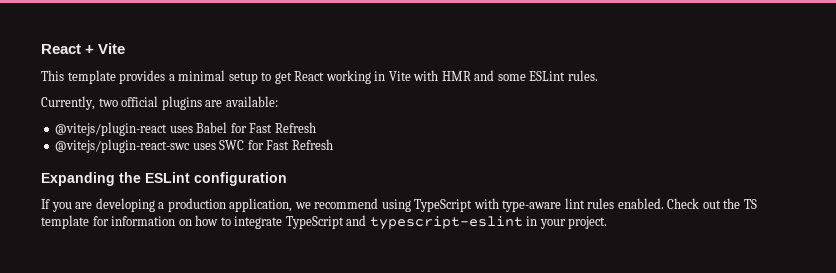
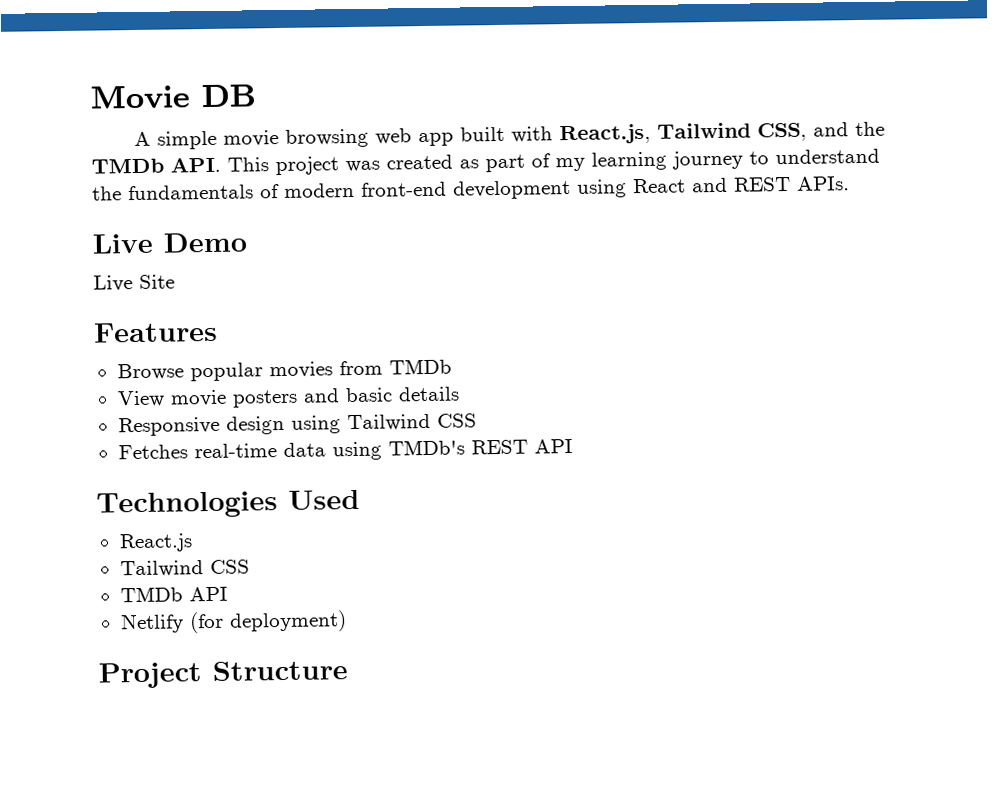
[41,43,126,54] [41,70,598,84] [41,96,278,110] [55,122,316,136] [55,139,333,153] [41,172,287,186] [41,198,757,212] [41,215,608,230] React + Vite // This template provides a minimal setup to get React working in Vite with HMR and some ESLint rules. // Currently, two official plugins are available: // @vitejs/plugin-react uses Babel for Fast Refresh // @vitejs/plugin-react-swc uses SWC for Fast Refresh // Expanding the ESLint configuration // If you are developing a production application, we recommend using TypeScript with type-aware lint rules enabled. Check out the TS template for information on how to integrate TypeScript and typescript-eslint in your project. -> [90,84,256,110] [133,121,885,150] [91,148,880,176] [92,176,850,201] [92,232,247,254] [93,274,175,292] [93,321,218,343] [116,358,452,382] [116,386,460,408] [117,413,477,437] [117,438,573,461] [96,489,360,519] [118,533,193,553] [119,559,250,578] [119,586,228,603] [119,610,347,634] [98,660,348,689] Movie DB // A simple movie browsing web app built with React.js, Tailwind CSS, and the TMDb API. This project was created as part of my learning journey to understand the fundamentals of modern front-end development using React and REST APIs. // Live Demo // Live Site // Features // Browse popular movies from TMDb // View movie posters and basic details // Responsive design using Tailwind CSS // Fetches real-time data using TMDb's REST API // Technologies Used // React.js // Tailwind CSS // TMDb API // Netlify (for deployment) // Project Structure

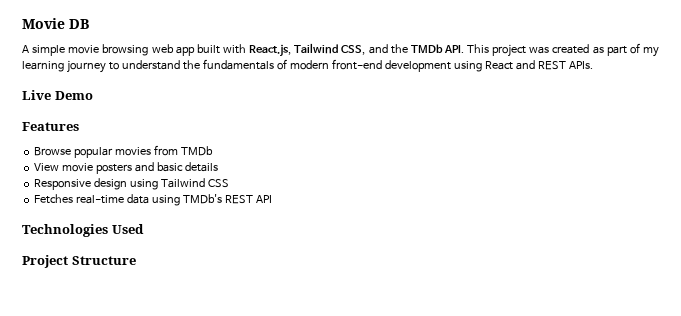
[93,274,175,292] // Live Site -> (93, 95) none
[118,533,193,553] [119,559,250,578] [119,586,228,603] [119,610,347,634] // React.js // Tailwind CSS // TMDb API // Netlify (for deployment) -> (144, 229) none

